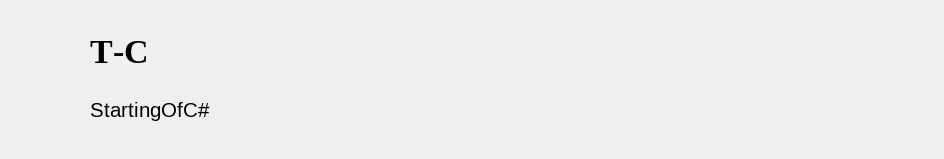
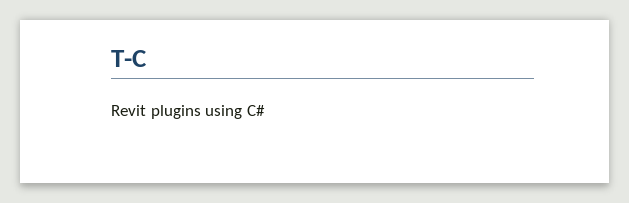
[90,102,210,121] StartingOfC# -> [111,105,265,119] Revit plugins using C#

